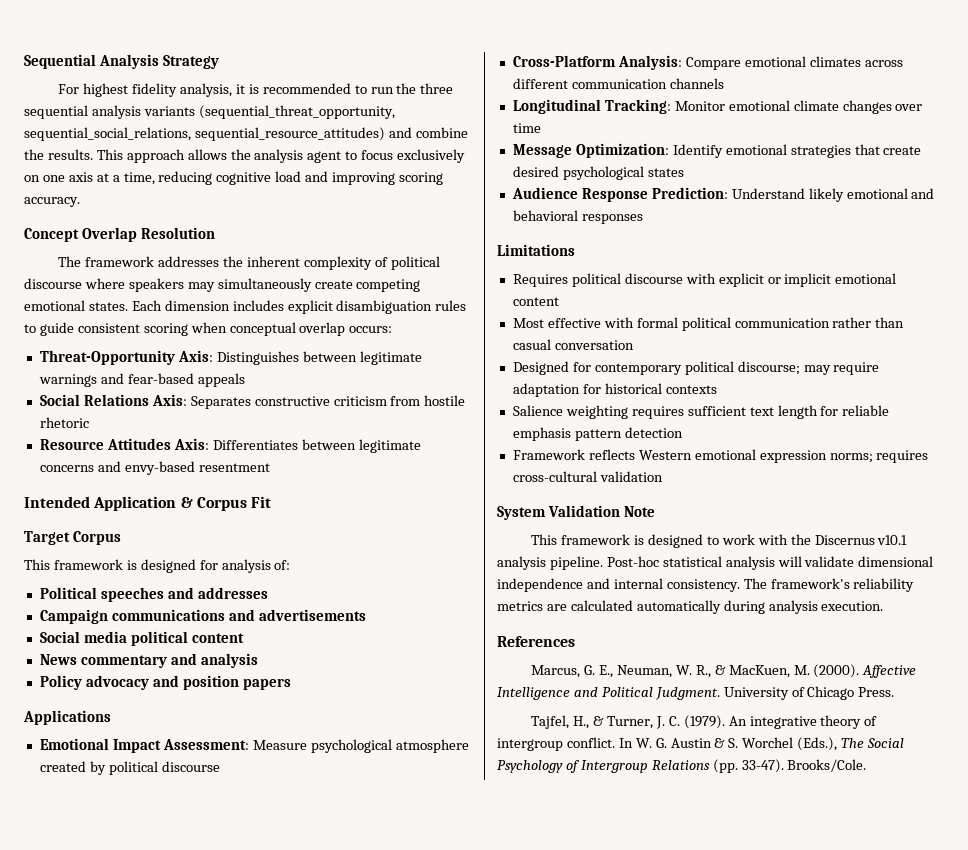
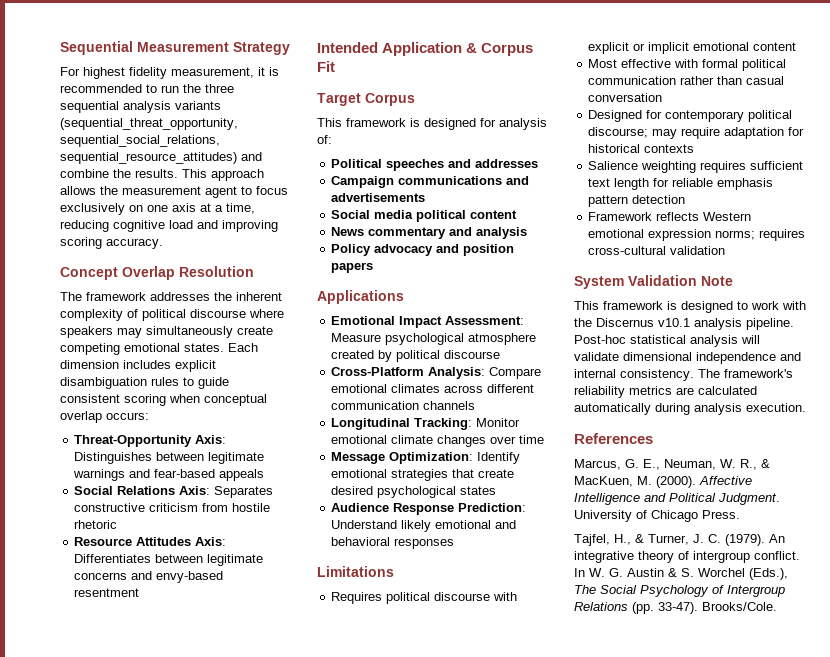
[99,54,160,69] Analysis -> [137,42,229,52] Measurement
[179,83,232,97] analysis, -> [171,67,254,78] measurement,
[254,149,304,163] analysis -> [122,186,201,195] measurement

